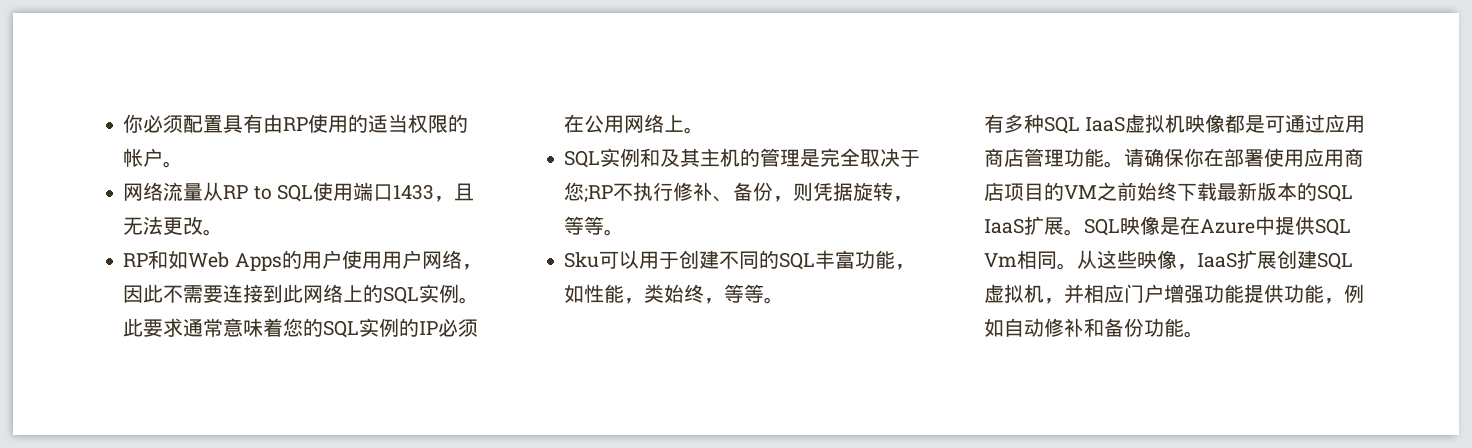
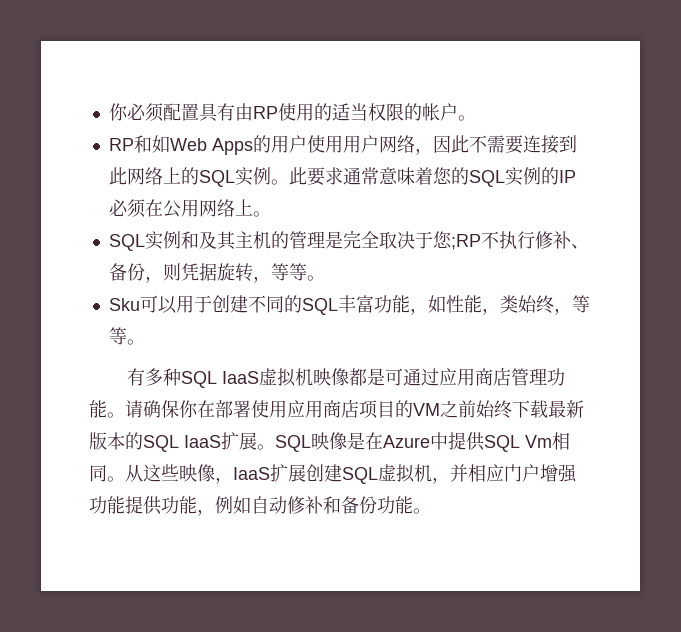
[123,182,474,202] [123,216,224,236] // 网络流量从RP to SQL使用端口1433，且无法更改。 -> (476, 118) none

